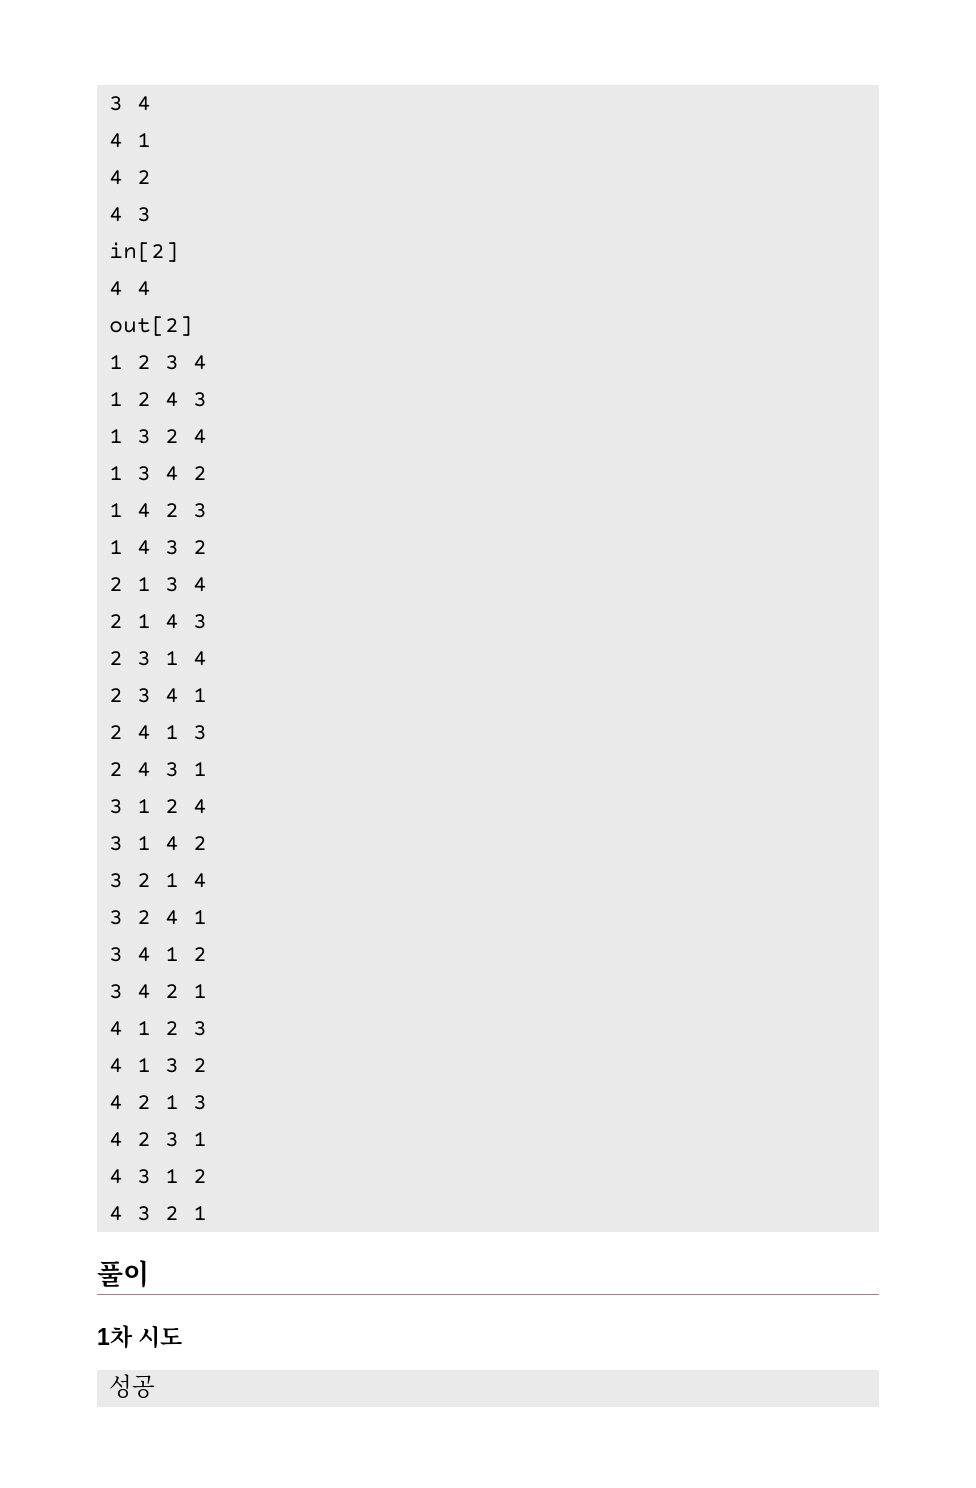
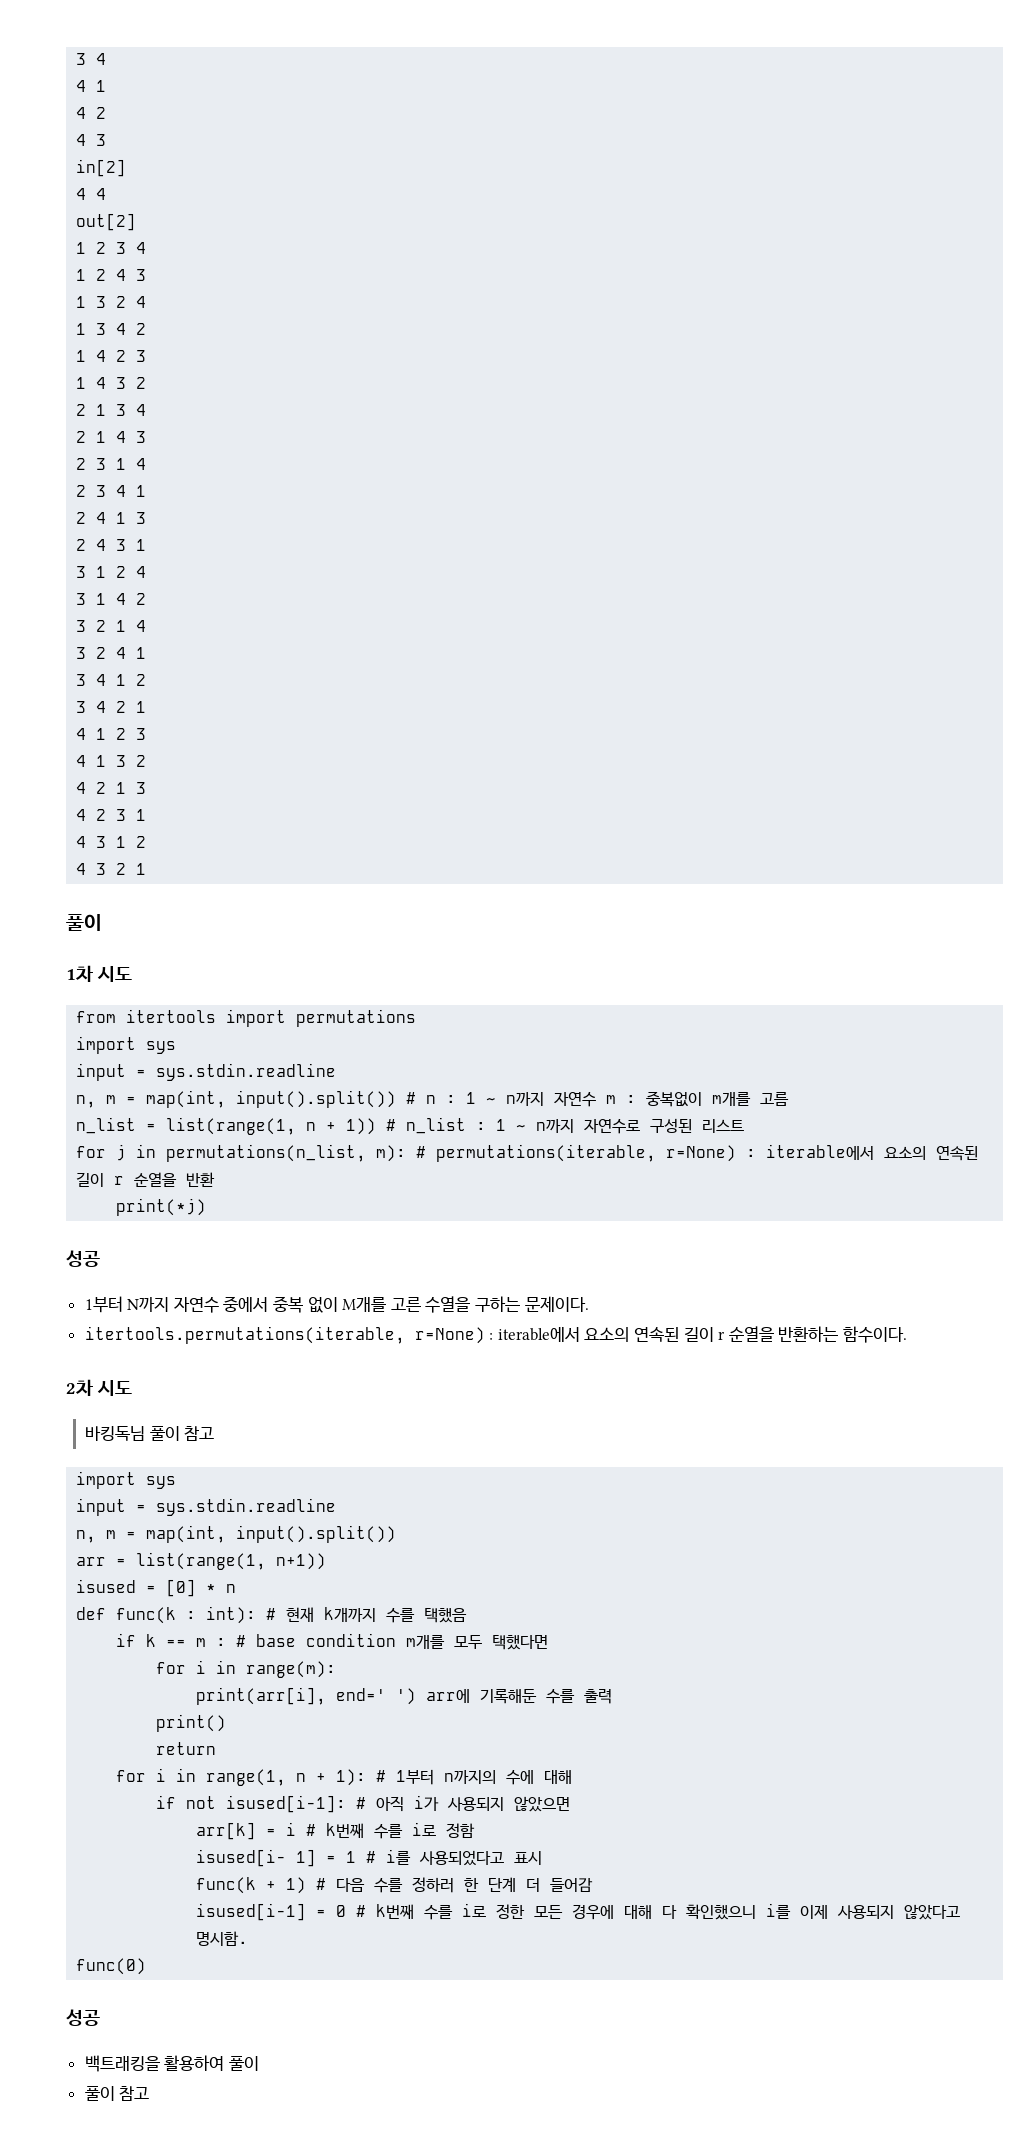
[109,1374,155,1398] 성공 -> [76,1009,417,1027] [76,1036,177,1054] [76,1063,337,1081] [76,1090,790,1108] [76,1117,745,1135] [76,1144,979,1162] [76,1172,216,1187] [116,1198,207,1216] [66,1250,100,1267] [84,1296,589,1313] [84,1326,908,1344] [66,1379,132,1396] [84,1426,215,1441] [76,1471,177,1489] [76,1498,337,1516] [76,1525,397,1543] [76,1552,327,1570] [76,1579,237,1597] [76,1606,468,1624] [116,1633,549,1650] [156,1660,337,1678] [196,1687,613,1705] [156,1714,227,1732] [156,1742,217,1755] [116,1768,573,1786] [156,1795,571,1813] [196,1822,476,1840] [196,1849,543,1867] [196,1877,594,1894] [196,1903,961,1921] [196,1931,249,1946] [76,1958,147,1975] [66,2009,100,2026] [84,2055,259,2072] [84,2086,150,2101] from itertools import permutations // import sys // input = sys.stdin.readline // n, m = map(int, input().split()) # n : 1 ~ n까지 자연수 m : 중복없이 m개를 고름 // n_list = list(range(1, n + 1)) # n_list : 1 ~ n까지 자연수로 구성된 리스트 // for j in permutations(n_list, m): # permutations(iterable, r=None) : iterable에서 요소의 연속된 길이 r 순열을 반환 // print(*j) // 성공 // 1부터 N까지 자연수 중에서 중복 없이 M개를 고른 수열을 구하는 문제이다. // itertools.permutations(iterable, r=None) : iterable에서 요소의 연속된 길이 r 순열을 반환하는 함수이다. // 2차 시도 // 바킹독님 풀이 참고 // import sys // input = sys.stdin.readline // n, m = map(int, input().split()) // arr = list(range(1, n+1)) // isused = [0] * n // def func(k : int): # 현재 k개까지 수를 택했음 // if k == m : # base condition m개를 모두 택했다면 // for i in range(m): // print(arr[i], end=' ') arr에 기록해둔 수를 출력 // print() // return // for i in range(1, n + 1): # 1부터 n까지의 수에 대해 // if not isused[i-1]: # 아직 i가 사용되지 않았으면 // arr[k] = i # k번째 수를 i로 정함 // isused[i- 1] = 1 # i를 사용되었다고 표시 // func(k + 1) # 다음 수를 정하러 한 단계 더 들어감 // isused[i-1] = 0 # k번째 수를 i로 정한 모든 경우에 대해 다 확인했으니 i를 이제 사용되지 않았다고 명시함. // func(0) // 성공 // 백트래킹을 활용하여 풀이 // 풀이 참고

